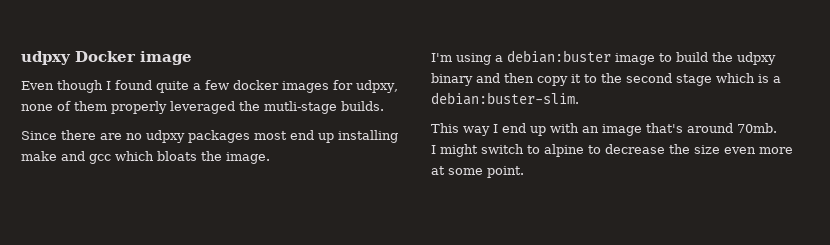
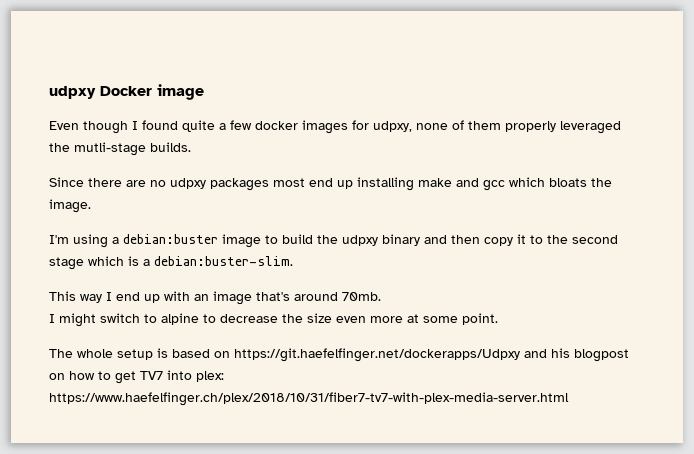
(524, 172) none -> [49,348,629,362] [49,370,224,384] [49,392,569,406] // The whole setup is based on https://git.haefelfinger.net/dockerapps/Udpxy and his blogpost on how to get TV7 into plex: https://www.haefelfinger.ch/plex/2018/10/31/fiber7-tv7-with-plex-media-server.html

